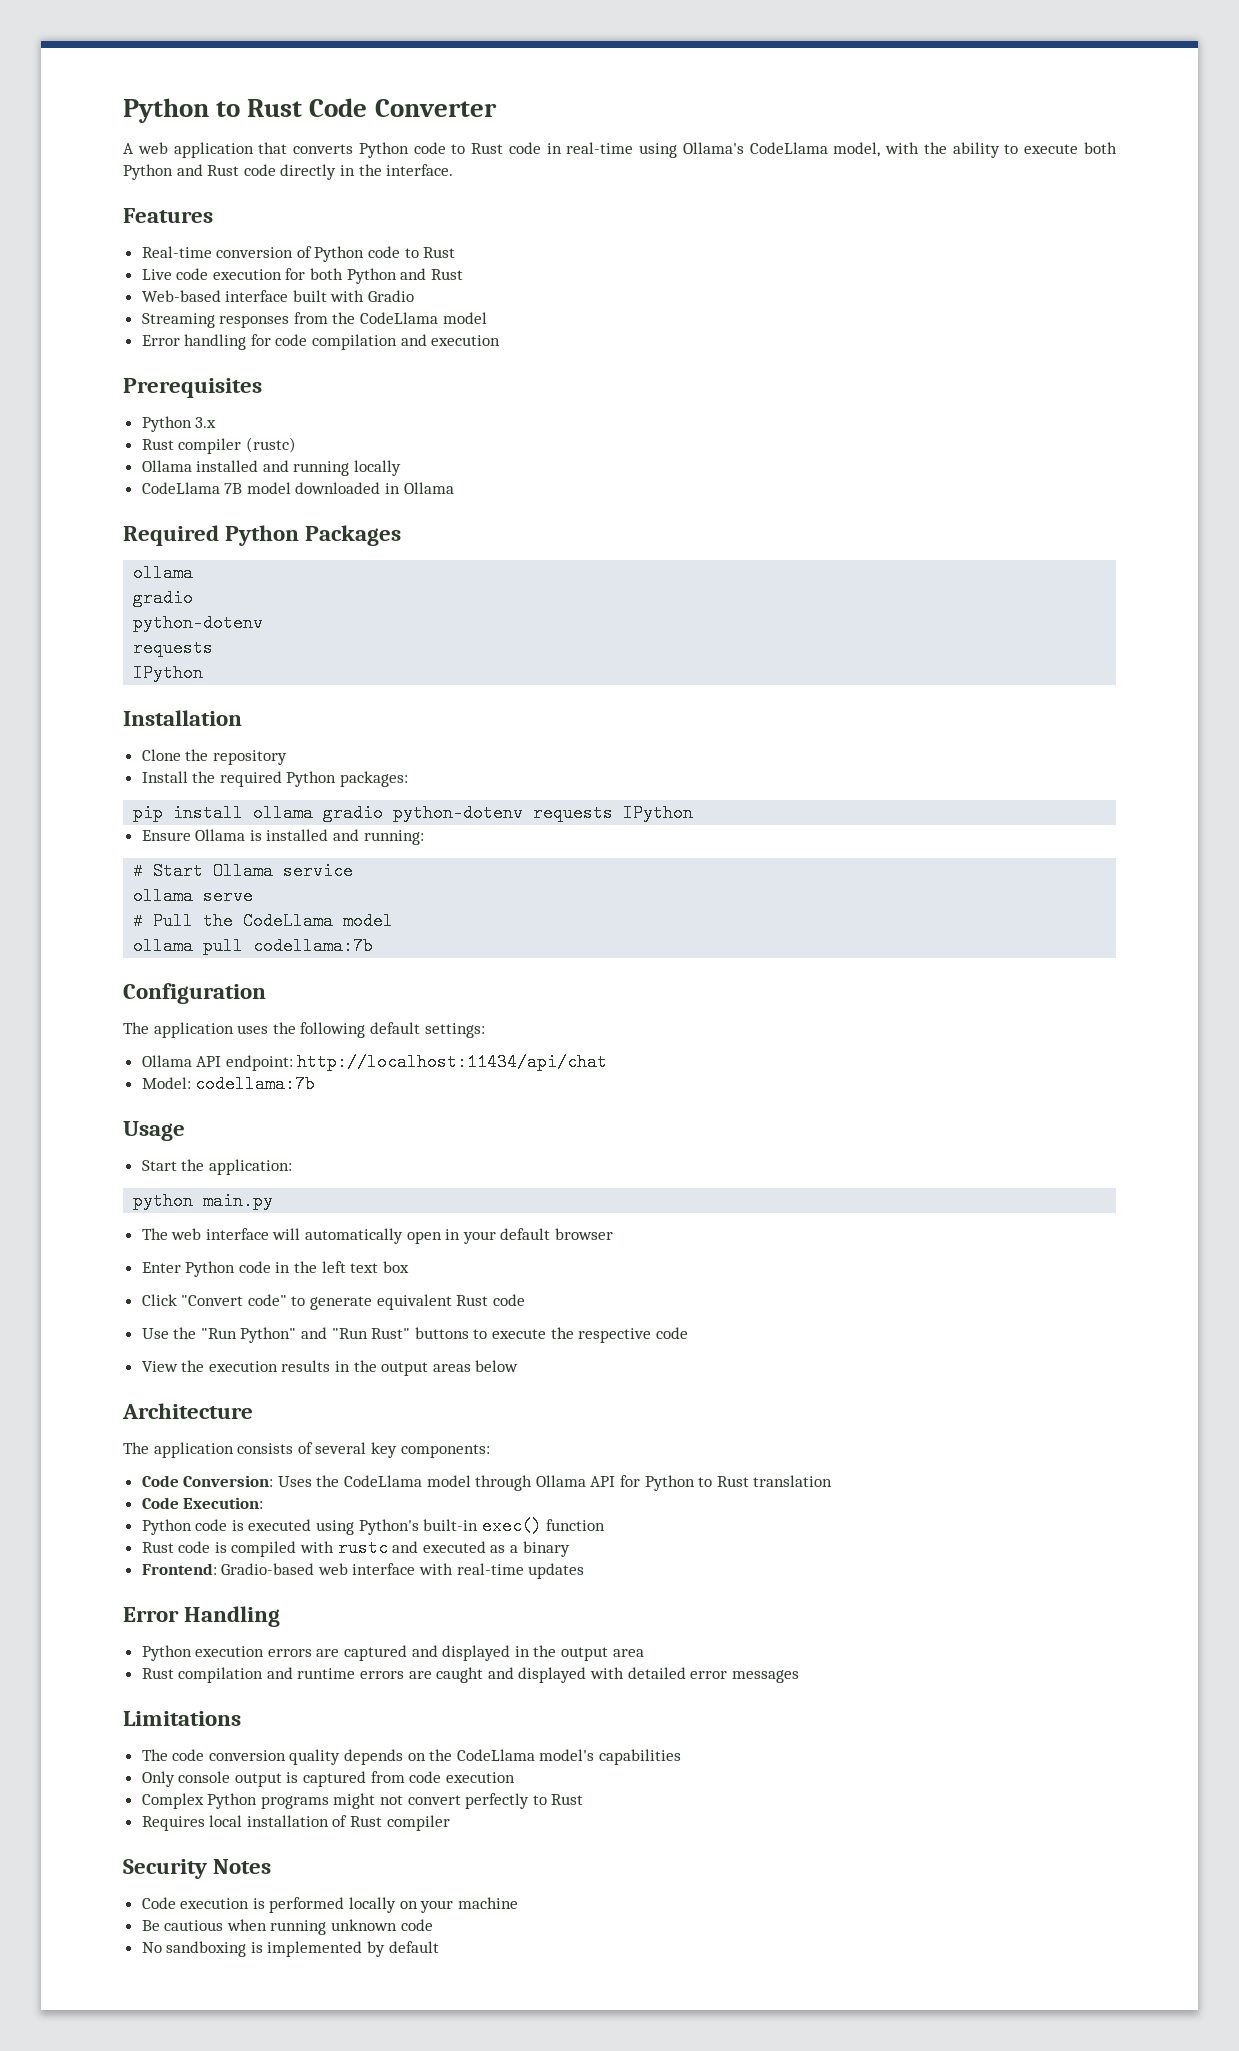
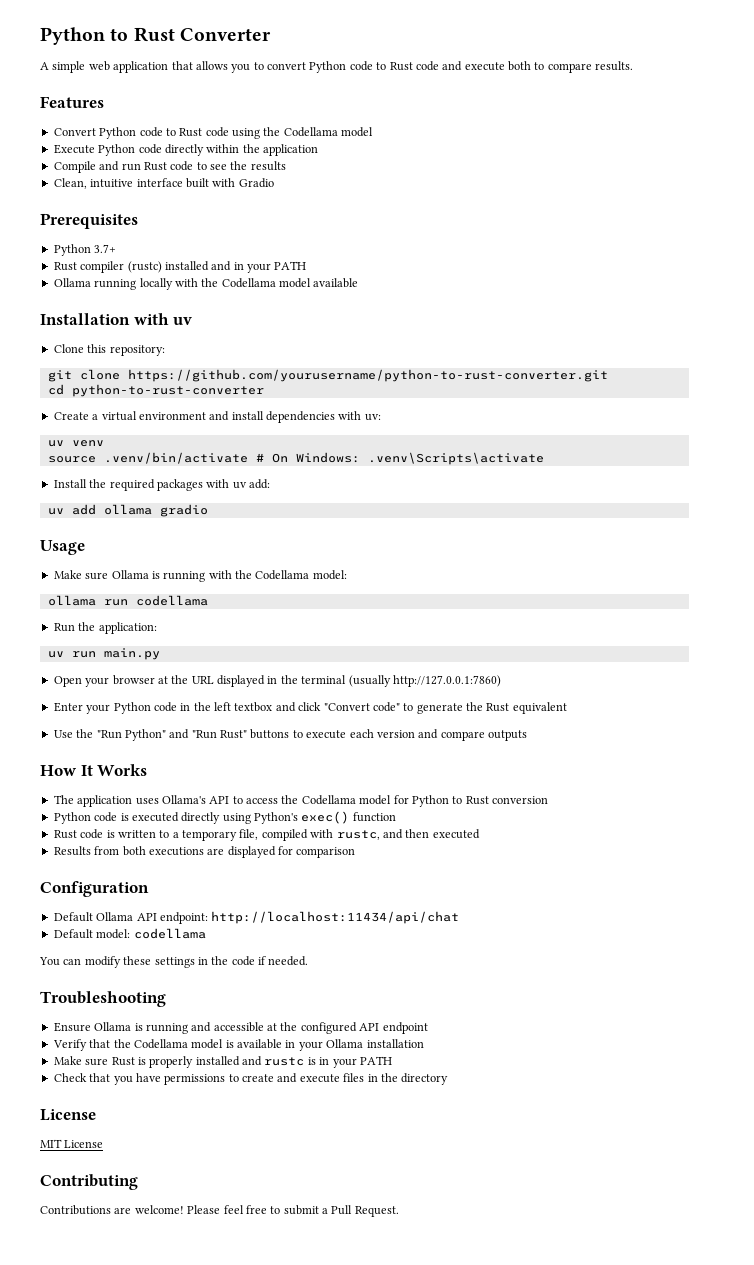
[123,98,368,123] Python to Rust Code -> [40,27,175,45] Python to Rust
(134, 148) none -> [52,61,86,73] simple
[293,142,1117,158] [123,164,454,180] [123,208,213,223] [141,246,456,262] [141,268,463,284] [141,290,415,302] [141,312,487,328] [141,334,501,350] converts Python code to Rust code in real-time using Ollama's CodeLlama model, with the ability to execute both Python and Rust code directly in the interface. // Features // Real-time conversion of Python code to Rust // Live code execution for both Python and Rust // Web-based interface built with Gradio // Streaming responses from the CodeLlama model // Error handling for code compilation and execution -> [195,61,634,73] [40,96,104,108] [53,127,374,139] [53,144,318,156] [53,161,286,173] [53,178,274,189] allows you to convert Python code to Rust code and execute both to compare results. // Features // Convert Python code to Rust code using the Codellama model // Execute Python code directly within the application // Compile and run Rust code to see the results // Clean, intuitive interface built with Gradio
[195,417,217,428] 3.x -> [94,244,117,253] 3.7+
[141,460,289,472] // Ollama installed and -> [164,261,307,273] [53,278,91,287] installed and in your PATH // Ollama
[141,482,454,494] [123,525,402,546] [133,564,194,582] [133,589,194,607] [133,614,264,632] [133,639,214,657] [133,664,204,682] // CodeLlama 7B model downloaded in Ollama // Required Python Packages // ollama // gradio // python-dotenv // requests // IPython -> [174,278,359,288] with the Codellama model available
(242, 718) none -> [133,313,193,325] with uv
[185,749,287,765] [141,771,409,787] [133,804,694,822] [141,829,424,845] [133,862,354,880] [133,887,254,905] [133,912,394,930] [133,937,374,955] [123,983,266,1004] [123,1022,485,1038] [141,1053,608,1071] [141,1075,316,1093] [123,1121,185,1141] [141,1160,177,1171] the repository // Install the required Python packages: // pip install ollama gradio python-dotenv requests IPython // Ensure Ollama is installed and running: // # Start Ollama service // ollama serve // # Pull the CodeLlama model // ollama pull codellama:7b // Configuration // The application uses the following default settings: // Ollama API endpoint: http://localhost:11434/api/chat // Model: codellama:7b // Usage // Start -> [87,344,165,356] [47,369,608,382] [47,384,264,397] [53,411,381,423] [47,440,104,447] [47,452,544,465] [53,479,270,491] [47,504,208,517] [40,540,85,555] [53,570,347,582] [47,595,208,606] [53,623,75,632] this repository: // git clone https://github.com/yourusername/python-to-rust-converter.git // cd python-to-rust-converter // Create a virtual environment and install dependencies with uv: // uv venv // source .venv/bin/activate # On Windows: .venv\Scripts\activate // Install the required packages with uv add: // uv add ollama gradio // Usage // Make sure Ollama is running with the Codellama model: // ollama run codellama // Run
[133,1192,194,1210] python -> [47,651,96,658] uv run
[141,1228,614,1244] The web interface will automatically open in your default browser -> [53,675,501,687] Open your browser at the URL displayed in the terminal (usually http://127.0.0.1:7860)
(181, 1267) none -> [86,704,111,714] your
[350,1261,409,1273] [141,1294,177,1306] text box // Click -> [234,702,322,712] textbox and click
(373, 1303) none -> [466,702,510,712] the Rust
[456,1294,525,1306] Rust code -> (567, 708) none
[550,1327,688,1343] [141,1360,519,1376] [122,1403,253,1419] [123,1442,490,1458] [141,1475,616,1491] the respective code // View the execution results in the output areas below // Architecture // The application consists of several key components: // Code Conversion: Uses the CodeLlama model through Ollama API -> [349,729,527,741] [40,764,148,776] [53,795,392,807] each version and compare outputs // How It Works // The application uses Ollama's API to access the Codellama model
[753,1475,833,1487] [141,1497,264,1509] translation // Code Execution: -> [492,796,548,804] conversion
(312, 1525) none -> [181,812,221,824] directly
[423,1519,479,1531] built-in -> (298, 818) none
[231,1539,570,1557] [141,1563,585,1579] [123,1606,281,1627] [141,1645,644,1661] [141,1667,799,1683] [123,1711,241,1726] [141,1749,682,1765] [141,1771,515,1787] [141,1793,584,1809] [141,1815,450,1831] [123,1859,272,1879] [141,1897,518,1913] [141,1919,433,1935] [141,1941,439,1957] compiled with rustc and executed as a binary // Frontend: Gradio-based web interface with real-time updates // Error Handling // Python execution errors are captured and displayed in the output area // Rust compilation and runtime errors are caught and displayed with detailed error messages // Limitations // The code conversion quality depends on the CodeLlama model's capabilities // Only console output is captured from code execution // Complex Python programs might not convert perfectly to Rust // Requires local installation of Rust compiler // Security Notes // Code execution is performed locally on your machine // Be cautious when running unknown code // No sandboxing is implemented by default -> [117,829,480,841] [53,846,356,858] [40,881,149,897] [53,911,460,924] [53,928,206,939] [39,956,309,968] [40,991,166,1007] [53,1022,428,1034] [52,1039,424,1051] [53,1056,392,1068] [53,1073,449,1085] [40,1109,96,1121] [40,1139,104,1148] [40,1174,138,1190] [40,1205,399,1217] written to a temporary file, compiled with rustc, and then executed // Results from both executions are displayed for comparison // Configuration // Default Ollama API endpoint: http://localhost:11434/api/chat // Default model: codellama // You can modify these settings in the code if needed. // Troubleshooting // Ensure Ollama is running and accessible at the configured API endpoint // Verify that the Codellama model is available in your Ollama installation // Make sure Rust is properly installed and rustc is in your PATH // Check that you have permissions to create and execute files in the directory // License // MIT License // Contributing // Contributions are welcome! Please feel free to submit a Pull Request.

